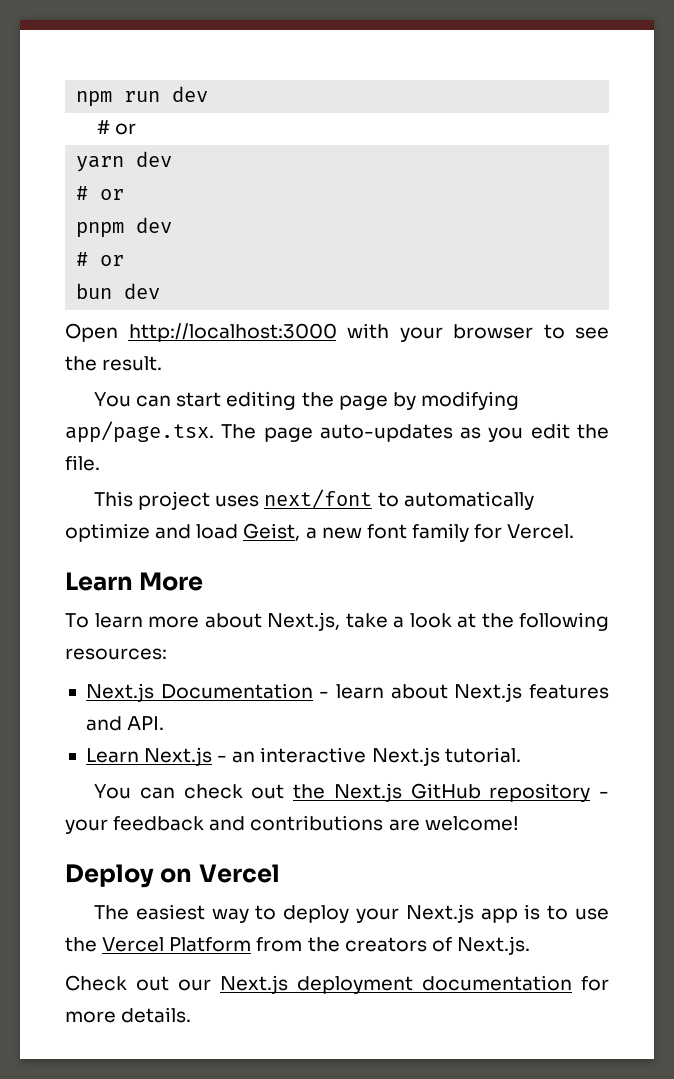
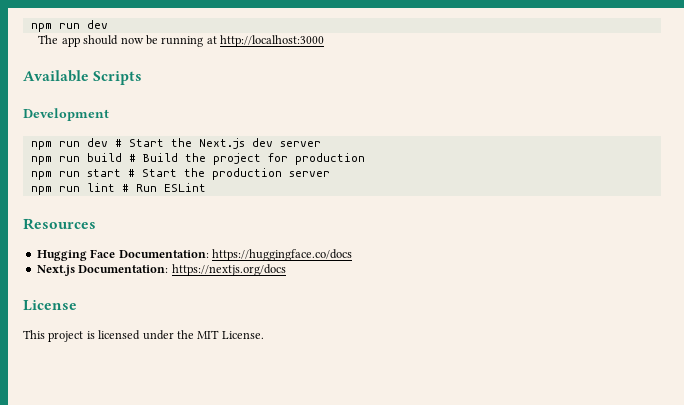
[97,120,137,135] [76,151,173,172] [76,186,125,200] [76,217,173,238] [76,252,125,266] [76,283,161,299] [65,323,609,342] [65,356,163,371] [94,391,519,410] [65,421,609,443] [65,455,100,471] [94,489,534,510] [65,523,575,542] [65,572,204,591] [65,612,609,631] [65,648,167,660] [85,683,609,702] [85,716,165,731] [85,747,521,766] [94,783,609,802] [65,815,519,834] [65,864,280,888] [94,904,609,923] [65,936,530,955] [65,975,609,994] [65,1007,192,1023] # or // yarn dev // # or // pnpm dev // # or // bun dev // Open http://localhost:3000 with your browser to see the result. // You can start editing the page by modifying app/page.tsx. The page auto-updates as you edit the file. // This project uses next/font to automatically optimize and load Geist, a new font family for Vercel. // Learn More // To learn more about Next.js, take a look at the following resources: // Next.js Documentation - learn about Next.js features and API. // Learn Next.js - an interactive Next.js tutorial. // You can check out the Next.js GitHub repository - your feedback and contributions are welcome! // Deploy on Vercel // The easiest way to deploy your Next.js app is to use the Vercel Platform from the creators of Next.js. // Check out our Next.js deployment documentation for more details. -> [38,35,325,47] [23,70,143,85] [23,108,109,121] [30,138,321,150] [30,153,365,165] [30,168,330,180] [30,183,206,195] [23,218,96,230] [36,249,352,261] [36,264,286,276] [23,300,77,311] [23,330,264,342] The app should now be running at http://localhost:3000 // Available Scripts // Development // npm run dev # Start the Next.js dev server // npm run build # Build the project for production // npm run start # Start the production server // npm run lint # Run ESLint // Resources // Hugging Face Documentation: https://huggingface.co/docs // Next.js Documentation: https://nextjs.org/docs // License // This project is licensed under the MIT License.

